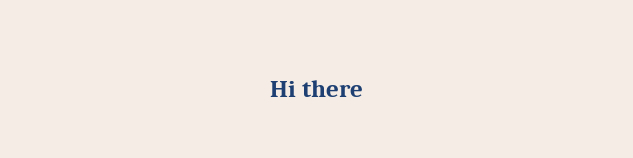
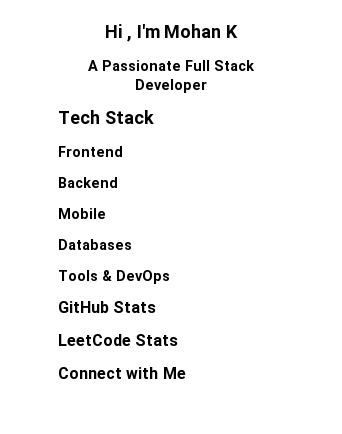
[302,80,364,97] there -> [126,24,239,42] [88,60,255,71] [135,79,207,93] [58,110,154,124] [58,146,123,157] [58,177,118,188] [58,208,106,219] [58,239,132,250] [58,270,170,284] [58,301,157,313] [58,334,179,346] [58,367,186,379] , I'm Mohan K // A Passionate Full Stack Developer // Tech Stack // Frontend // Backend // Mobile // Databases // Tools & DevOps // GitHub Stats // LeetCode Stats // Connect with Me

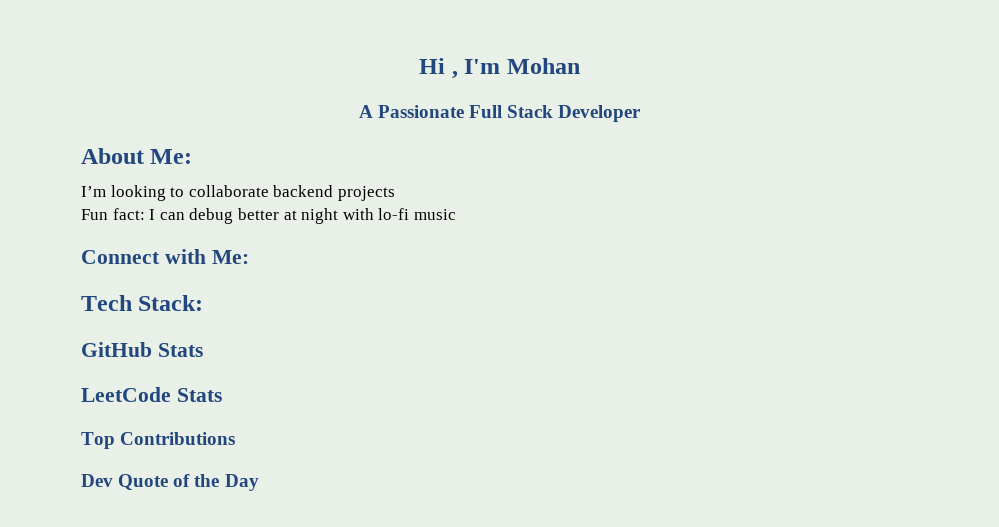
[226,25,239,38] K -> (580, 66) none
[58,110,154,124] [58,146,123,157] [58,177,118,188] [58,208,106,219] [58,239,132,250] [58,270,170,284] [58,301,157,313] [58,334,179,346] [58,367,186,379] Tech Stack // Frontend // Backend // Mobile // Databases // Tools & DevOps // GitHub Stats // LeetCode Stats // Connect with Me -> [81,148,193,164] [81,185,395,201] [81,208,456,224] [81,249,249,264] [81,295,204,311] [81,342,203,357] [81,387,222,402] [81,432,236,449] [81,474,259,491] About Me: // I’m looking to collaborate backend projects // Fun fact: I can debug better at night with lo-fi music // Connect with Me: // Tech Stack: // GitHub Stats // LeetCode Stats // Top Contributions // Dev Quote of the Day

